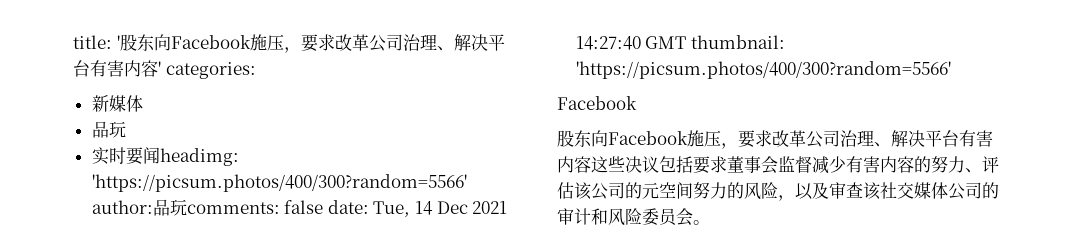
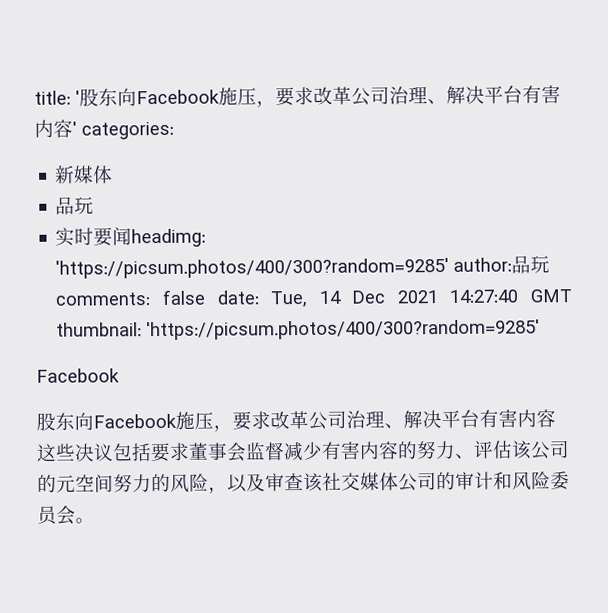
[91,174,467,192] 'https://picsum.photos/400/300?random=5566' -> [55,257,450,279] 'https://picsum.photos/400/300?random=9285'
[575,61,951,79] 'https://picsum.photos/400/300?random=5566' -> [146,319,541,341] 'https://picsum.photos/400/300?random=9285'

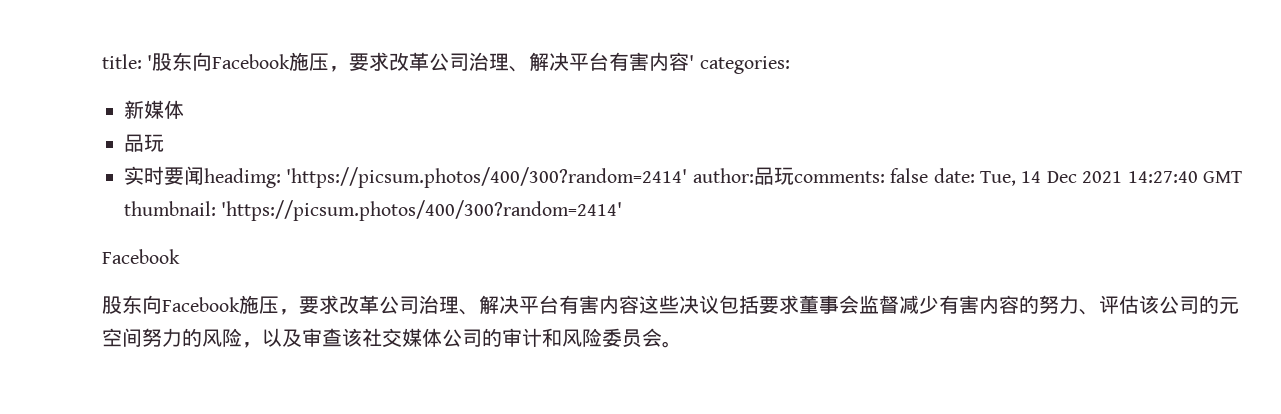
[55,257,450,279] 'https://picsum.photos/400/300?random=9285' -> [286,167,688,188] 'https://picsum.photos/400/300?random=2414'
[146,319,541,341] 'https://picsum.photos/400/300?random=9285' -> [221,200,623,221] 'https://picsum.photos/400/300?random=2414'

